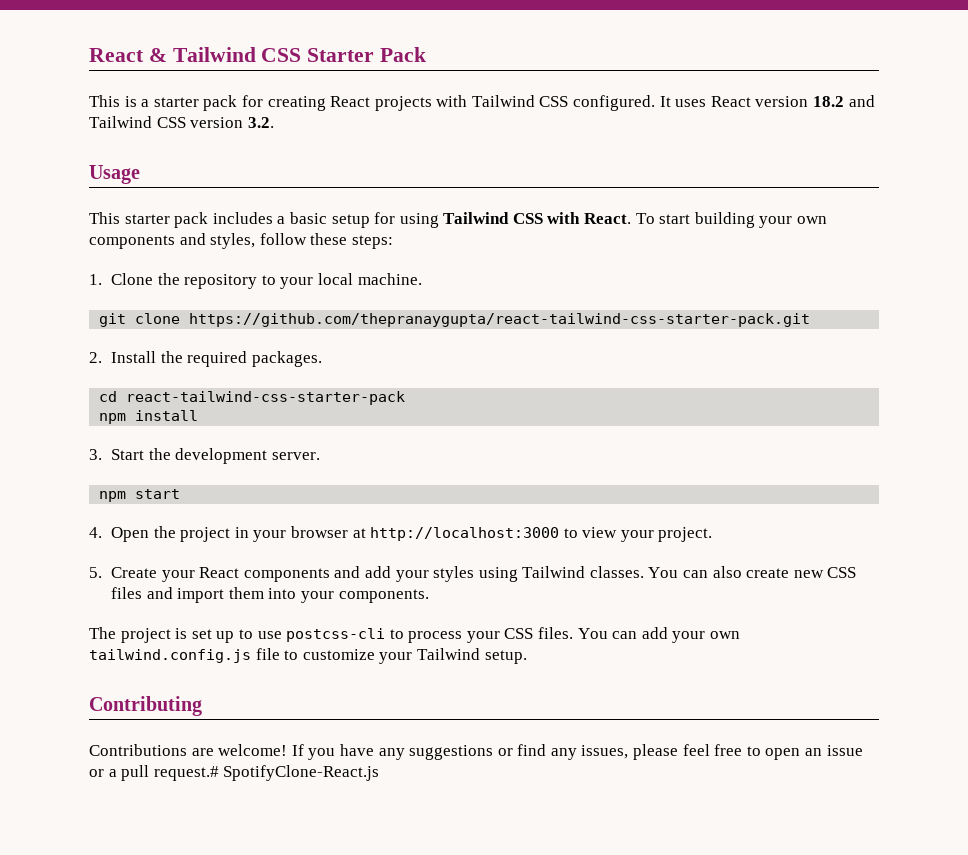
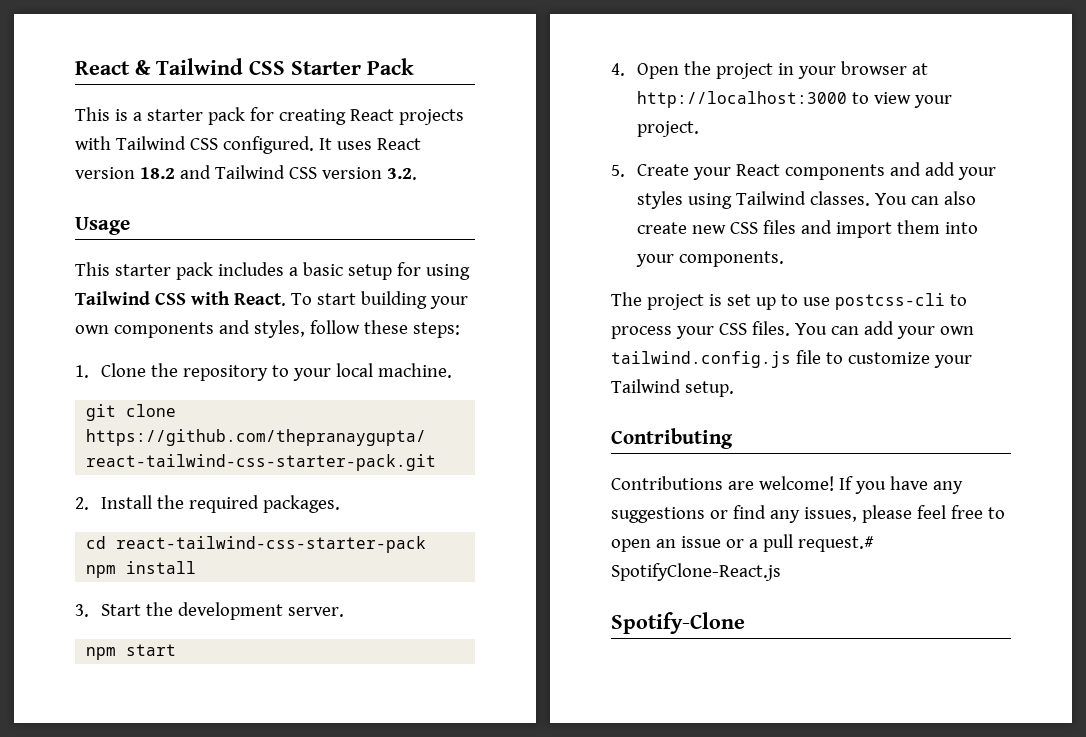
(380, 773) none -> [611,612,745,634] // Spotify-Clone

